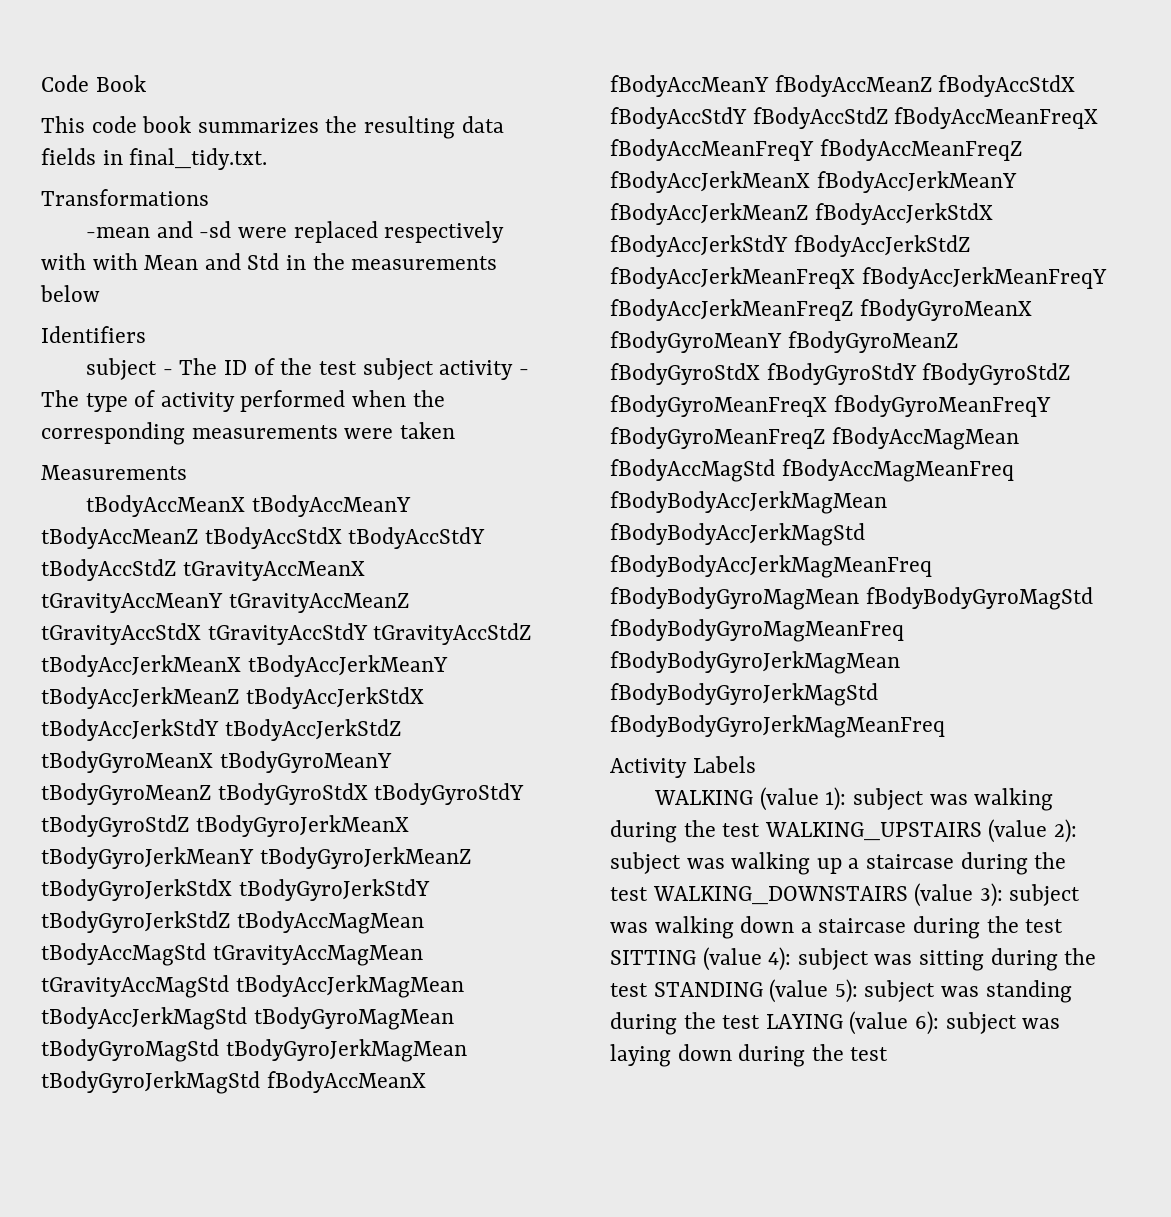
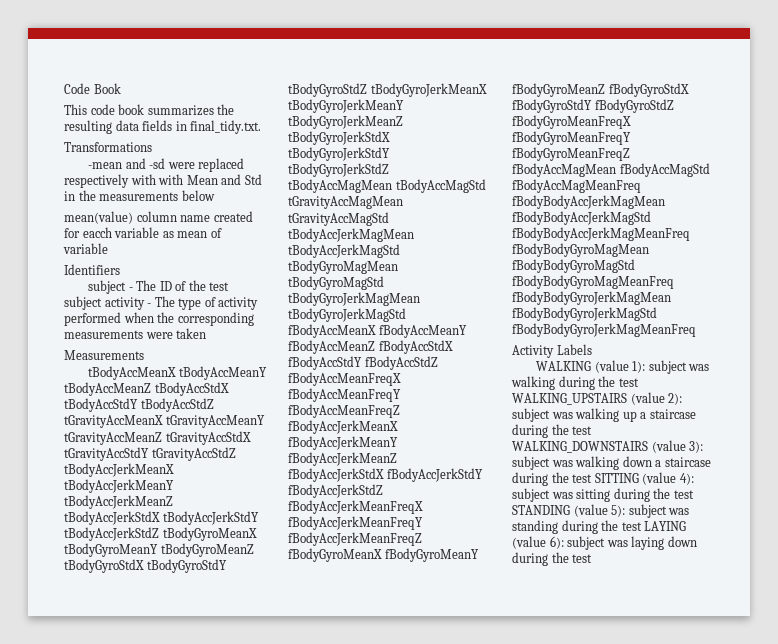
(100, 293) none -> [64,211,253,224] [64,227,222,238] [63,243,108,254] // mean(value) column name created for eacch variable as mean of variable

